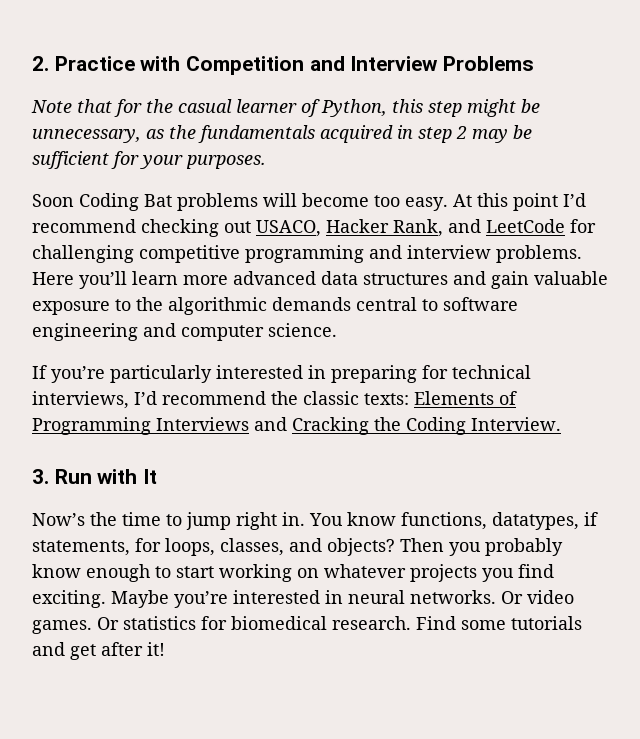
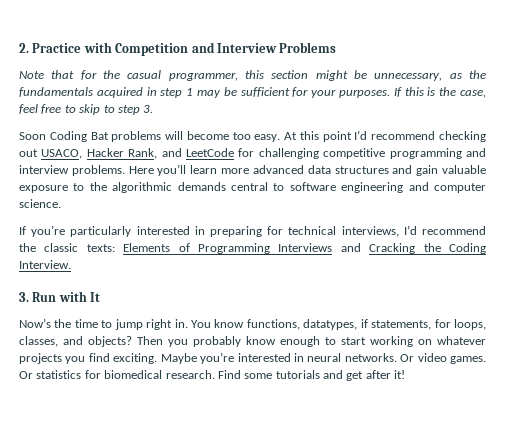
[236,99,462,117] learner of Python, this step -> [168,70,309,81] programmer, this section
[456,126,467,139] 2 -> [186,88,194,96] 1
(266, 162) none -> [393,87,487,98] [19,104,154,115] If this is the case, feel free to skip to step 3.

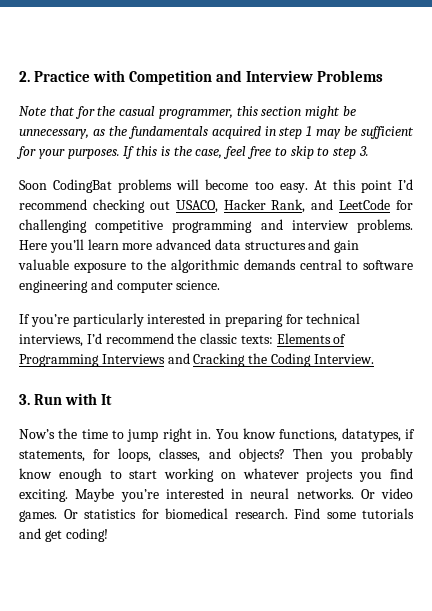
[49,131,109,142] Coding Bat -> [53,179,113,193] CodingBat
[365,370,406,379] after it! -> [65,528,108,542] coding!

